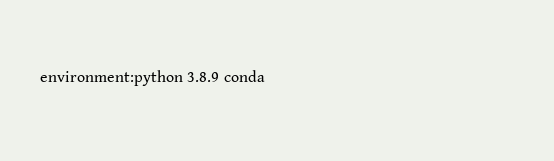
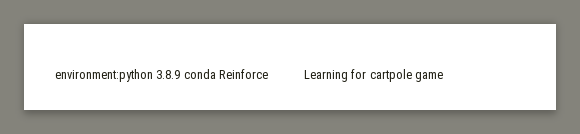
(265, 76) none -> [219,69,444,82] Reinforce Learning for cartpole game

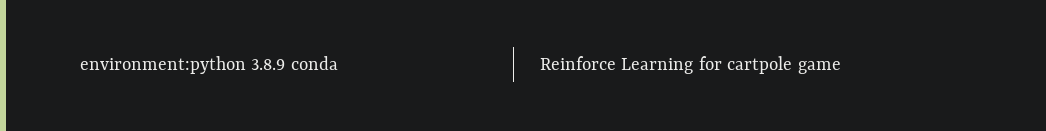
(216, 74) none -> (338, 63) //

